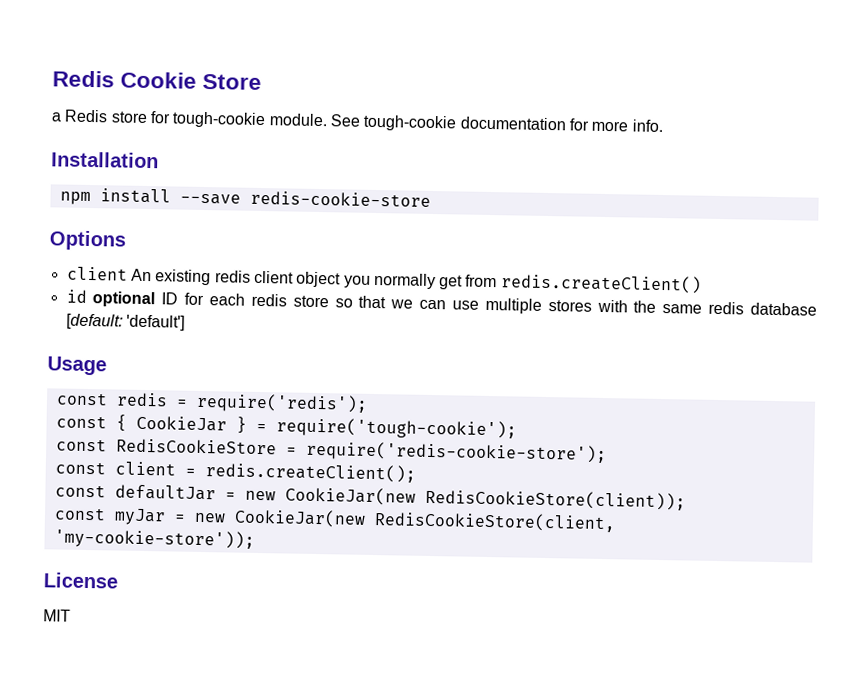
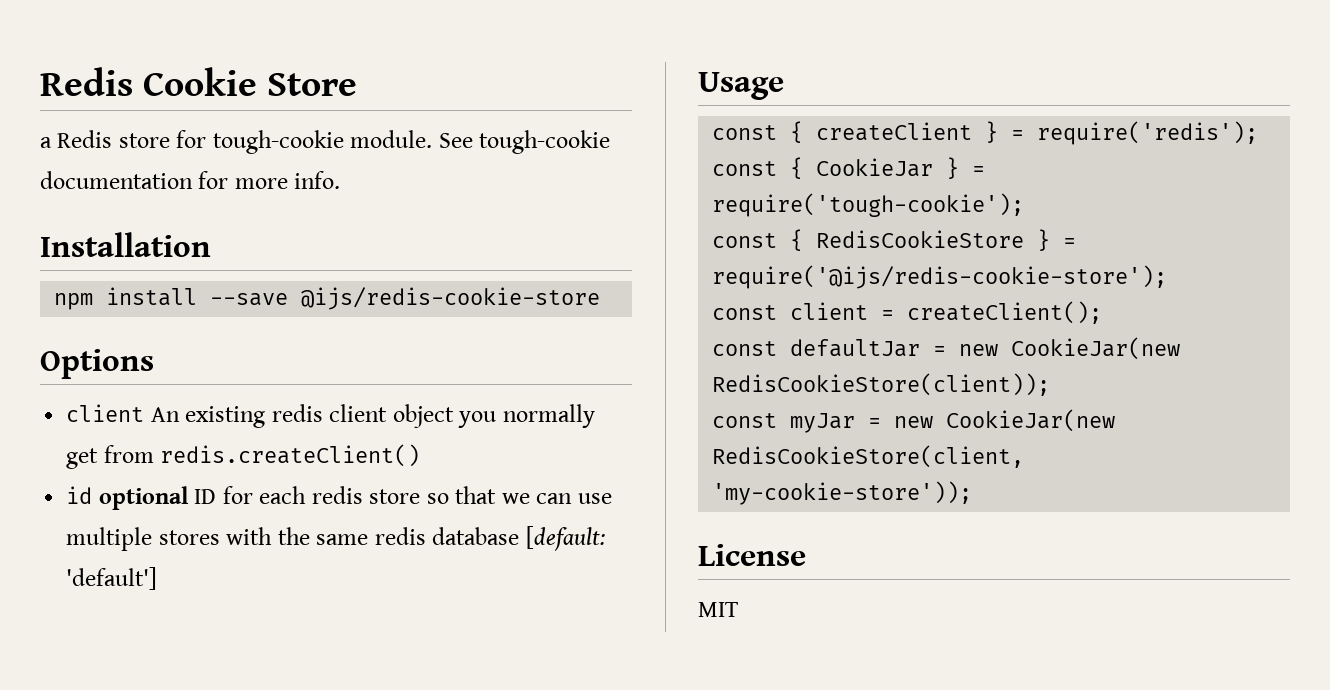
[249,190,431,207] redis-cookie-store -> [301,287,601,310] @ijs/redis-cookie-store
[115,392,168,407] redis -> [790,121,999,143] { createClient }
[115,438,607,465] RedisCookieStore = require('redis-cookie-store'); -> [790,229,1077,251] [712,265,1168,289] { RedisCookieStore } = require('@ijs/redis-cookie-store');
[204,462,416,483] redis.createClient(); -> [907,301,1103,324] createClient();

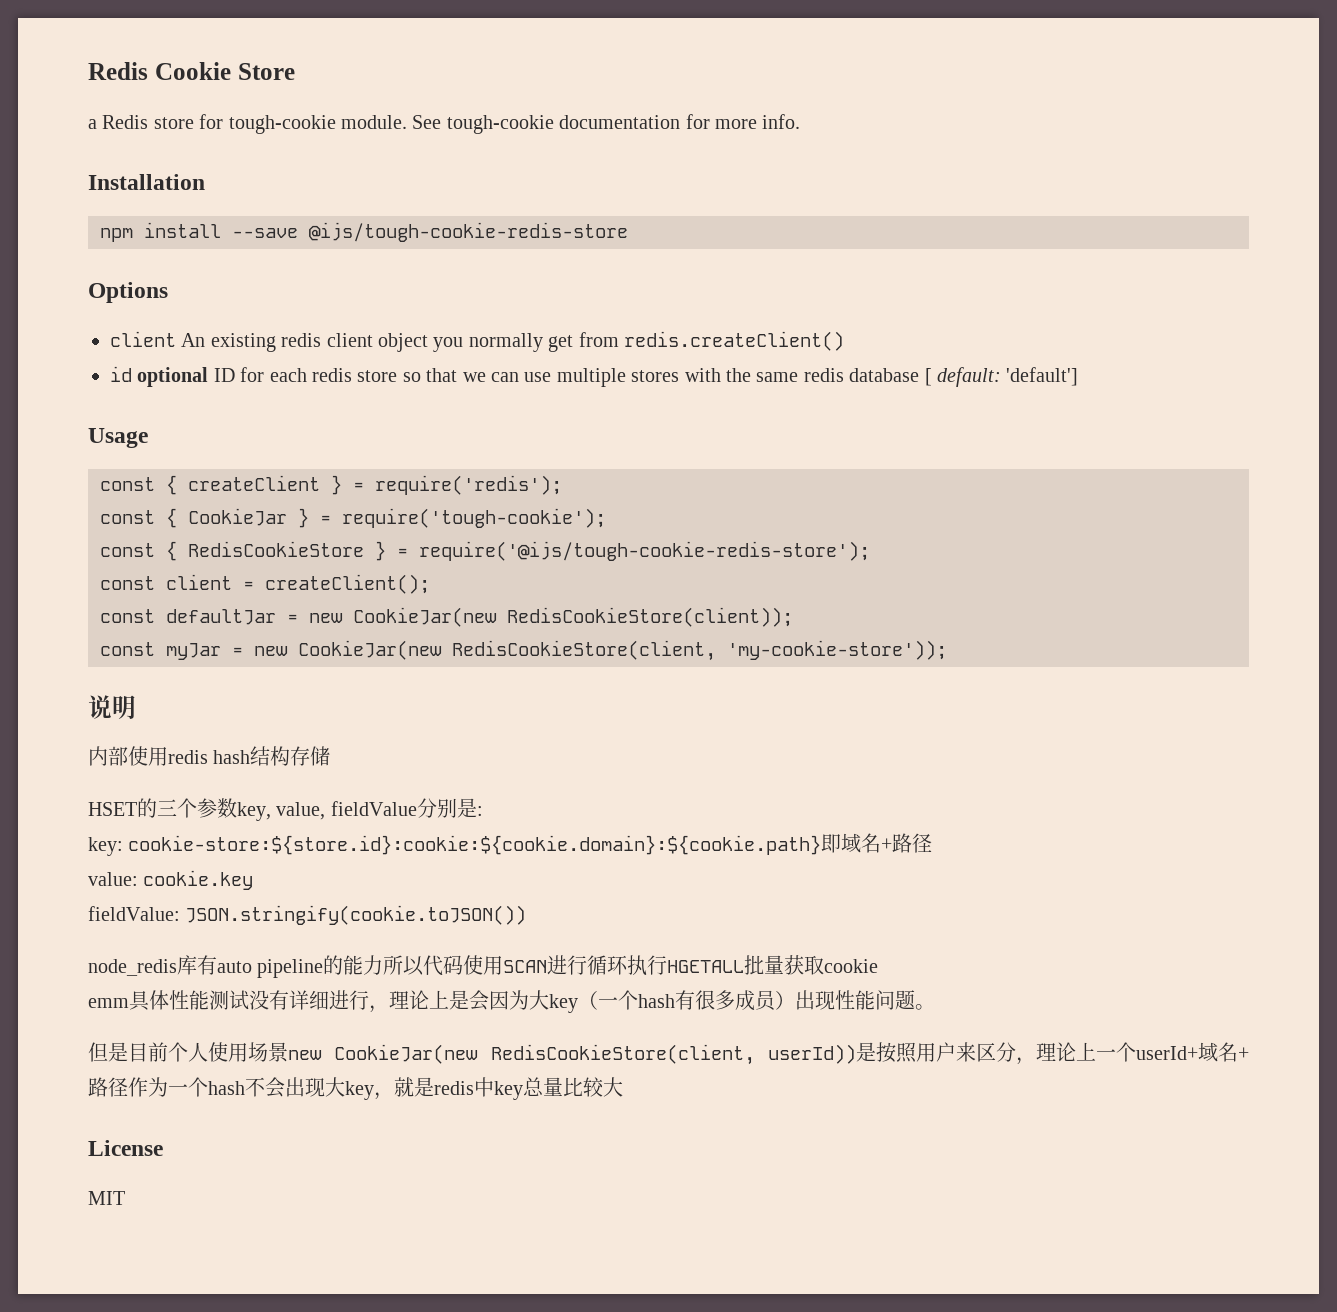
[301,287,601,310] @ijs/redis-cookie-store -> [309,222,628,242] @ijs/tough-cookie-redis-store
[525,526,605,551] [default: -> [924,367,1001,387] [ default:
[712,265,1168,289] require('@ijs/redis-cookie-store'); -> [419,541,870,561] require('@ijs/tough-cookie-redis-store');
(973, 493) none -> [88,695,136,719] [88,746,331,766] [88,798,483,821] [88,833,933,856] [88,870,254,890] [88,905,527,925] [88,955,879,978] [88,990,935,1013] [88,1042,1249,1065] [88,1077,623,1100] // 说明 // 内部使用redis hash结构存储 // HSET的三个参数key, value, fieldValue分别是: // key: cookie-store:${store.id}:cookie:${cookie.domain}:${cookie.path}即域名+路径 // value: cookie.key // fieldValue: JSON.stringify(cookie.toJSON()) // node_redis库有auto pipeline的能力所以代码使用SCAN进行循环执行HGETALL批量获取cookie // emm具体性能测试没有详细进行，理论上是会因为大key（一个hash有很多成员）出现性能问题。 // 但是目前个人使用场景new CookieJar(new RedisCookieStore(client, userId))是按照用户来区分，理论上一个userId+域名+路径作为一个hash不会出现大key，就是redis中key总量比较大

